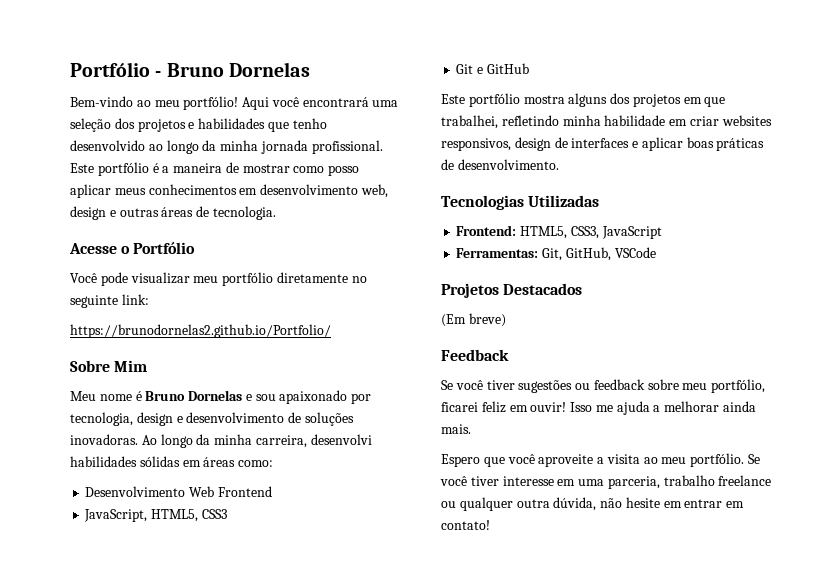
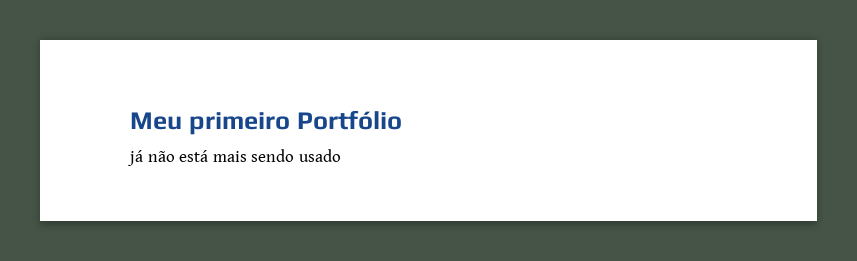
[70,62,310,77] [70,96,399,110] [70,118,327,132] [70,140,383,154] [70,162,360,176] [70,184,388,198] [70,206,276,220] [69,242,196,254] [70,272,367,286] [70,294,149,308] [70,324,331,338] [70,360,148,372] [70,390,372,404] [70,412,354,426] [70,434,372,448] [70,456,274,467] [85,486,272,497] [84,509,227,522] [456,63,529,74] [441,93,726,107] [441,115,772,129] [441,137,765,151] [441,159,559,170] [441,195,600,210] [456,225,662,239] [456,247,656,261] [441,283,583,298] [441,313,506,327] [441,349,509,361] [441,379,766,393] [441,401,757,415] [441,424,471,434] [441,453,761,467] [440,475,772,489] [441,497,745,511] [441,520,490,530] Portfólio - Bruno Dornelas // Bem-vindo ao meu portfólio! Aqui você encontrará uma seleção dos projetos e habilidades que tenho desenvolvido ao longo da minha jornada profissional. Este portfólio é a maneira de mostrar como posso aplicar meus conhecimentos em desenvolvimento web, design e outras áreas de tecnologia. // Acesse o Portfólio // Você pode visualizar meu portfólio diretamente no seguinte link: // https://brunodornelas2.github.io/Portfolio/ // Sobre Mim // Meu nome é Bruno Dornelas e sou apaixonado por tecnologia, design e desenvolvimento de soluções inovadoras. Ao longo da minha carreira, desenvolvi habilidades sólidas em áreas como: // Desenvolvimento Web Frontend // JavaScript, HTML5, CSS3 // Git e GitHub // Este portfólio mostra alguns dos projetos em que trabalhei, refletindo minha habilidade em criar websites responsivos, design de interfaces e aplicar boas práticas de desenvolvimento. // Tecnologias Utilizadas // Frontend: HTML5, CSS3, JavaScript // Ferramentas: Git, GitHub, VSCode // Projetos Destacados // (Em breve) // Feedback // Se você tiver sugestões ou feedback sobre meu portfólio, ficarei feliz em ouvir! Isso me ajuda a melhorar ainda mais. // Espero que você aproveite a visita ao meu portfólio. Se você tiver interesse em uma parceria, trabalho freelance ou qualquer outra dúvida, não hesite em entrar em contato! -> [130,110,402,135] [127,149,341,166] Meu primeiro Portfólio // já não está mais sendo usado

